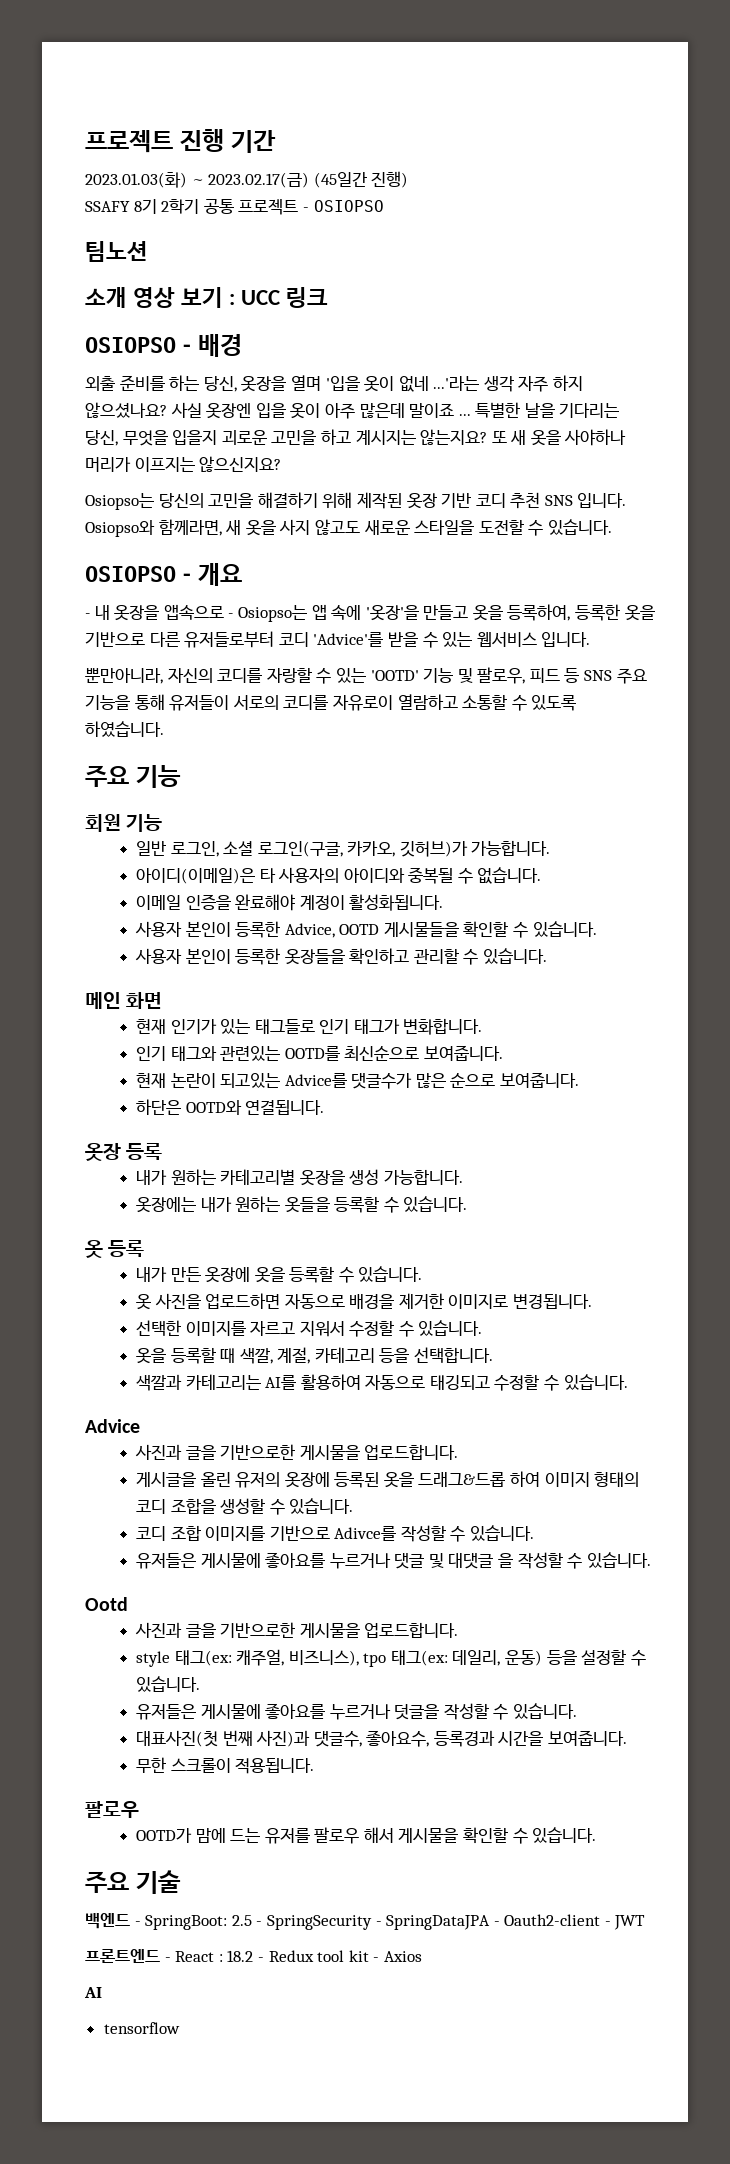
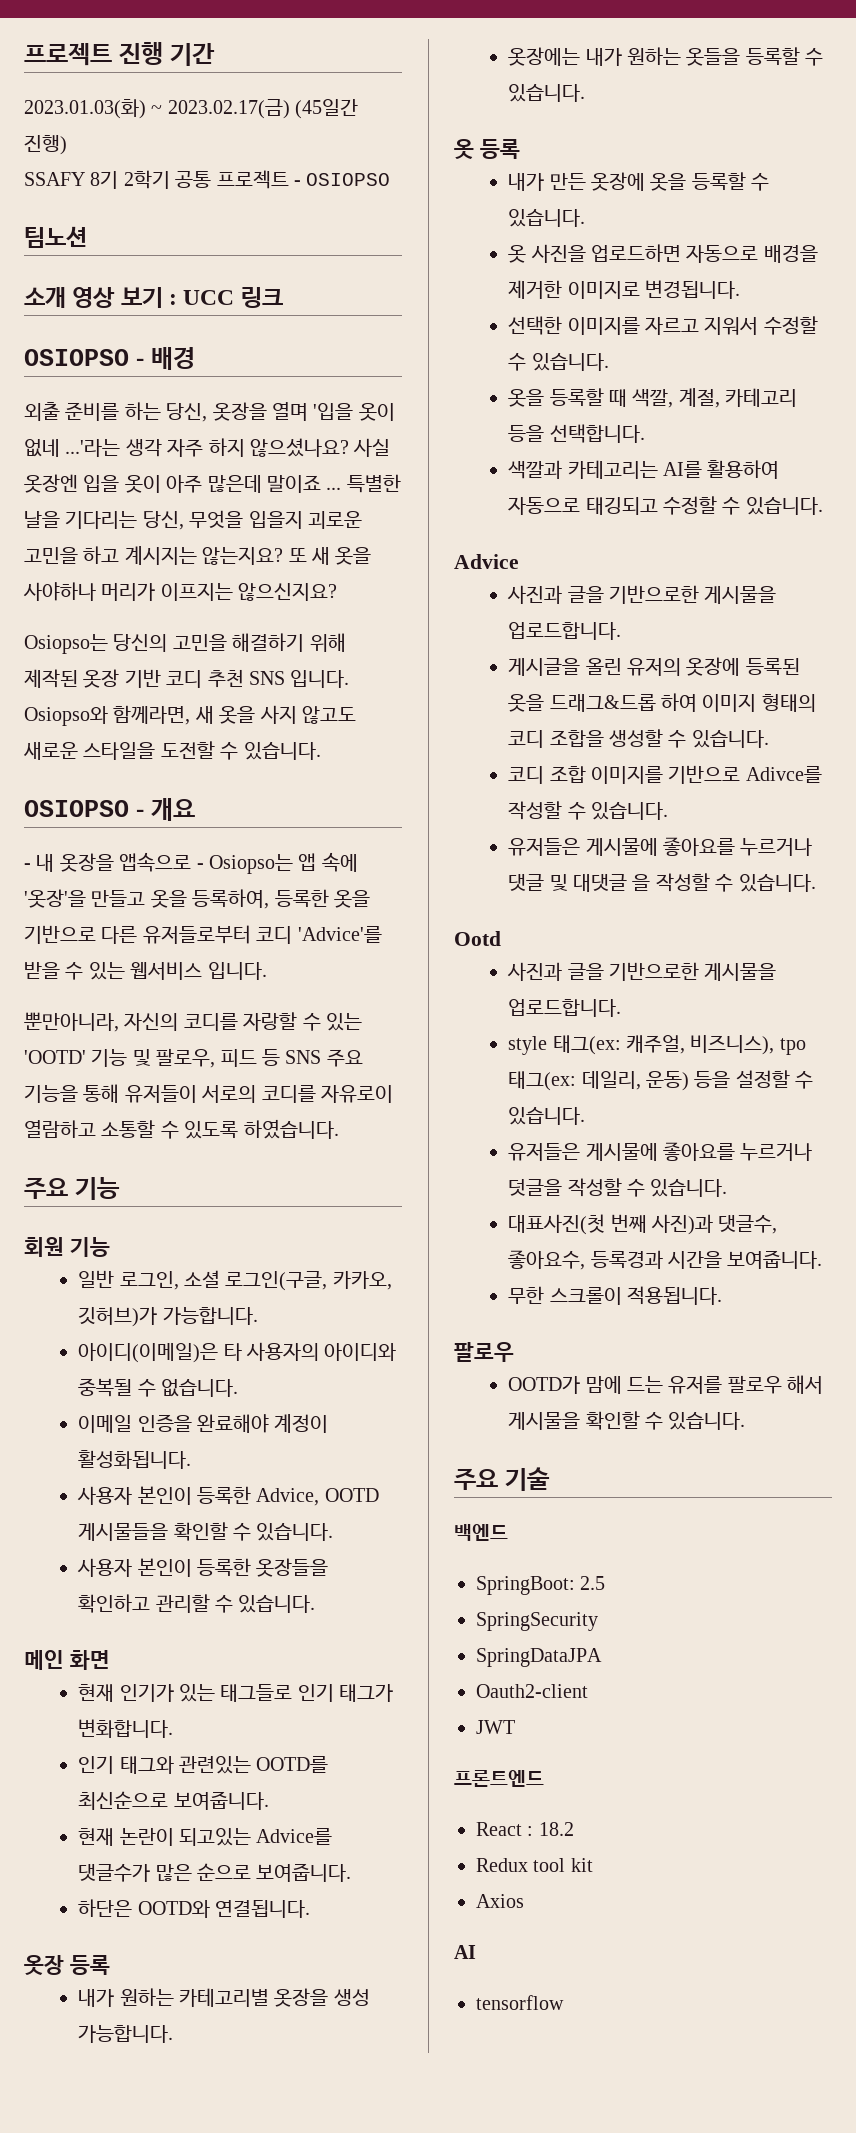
[134,1921,141,1926] - -> (508, 1532) //
[256,1921,263,1926] - -> (606, 1583) //
[375,1921,382,1926] - -> (598, 1621) //
[493,1921,500,1926] - -> (602, 1657) //
[604,1921,611,1926] - -> (588, 1691) //
[164,1957,171,1962] - -> (544, 1778) //
[257,1957,264,1962] - -> (574, 1829) //
[373,1957,380,1962] - -> (593, 1865) //

